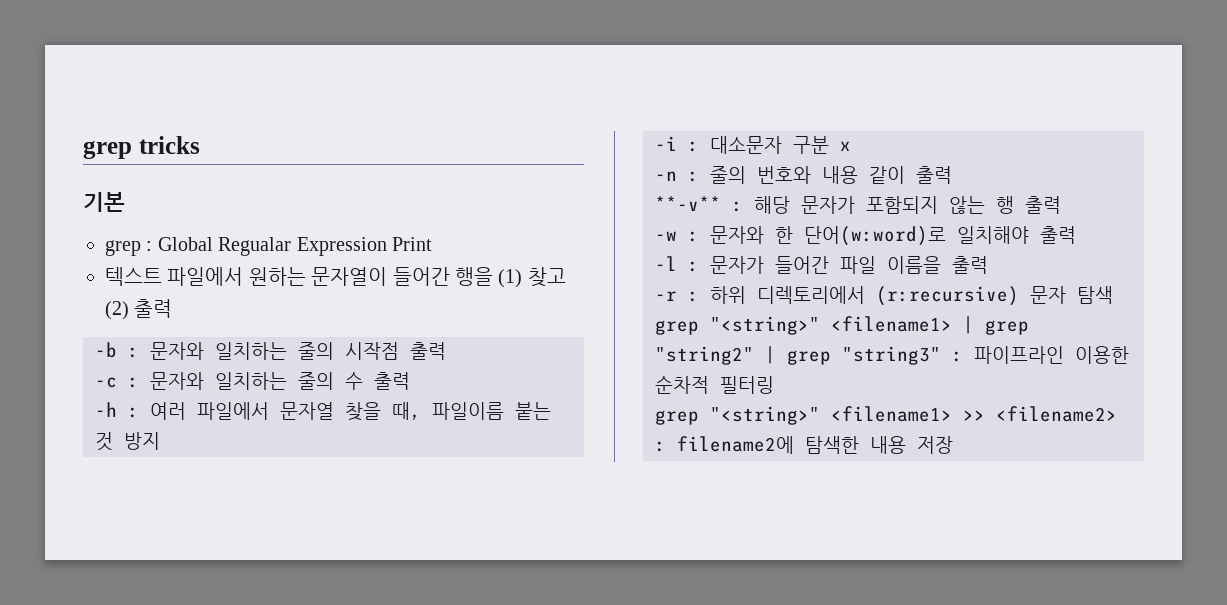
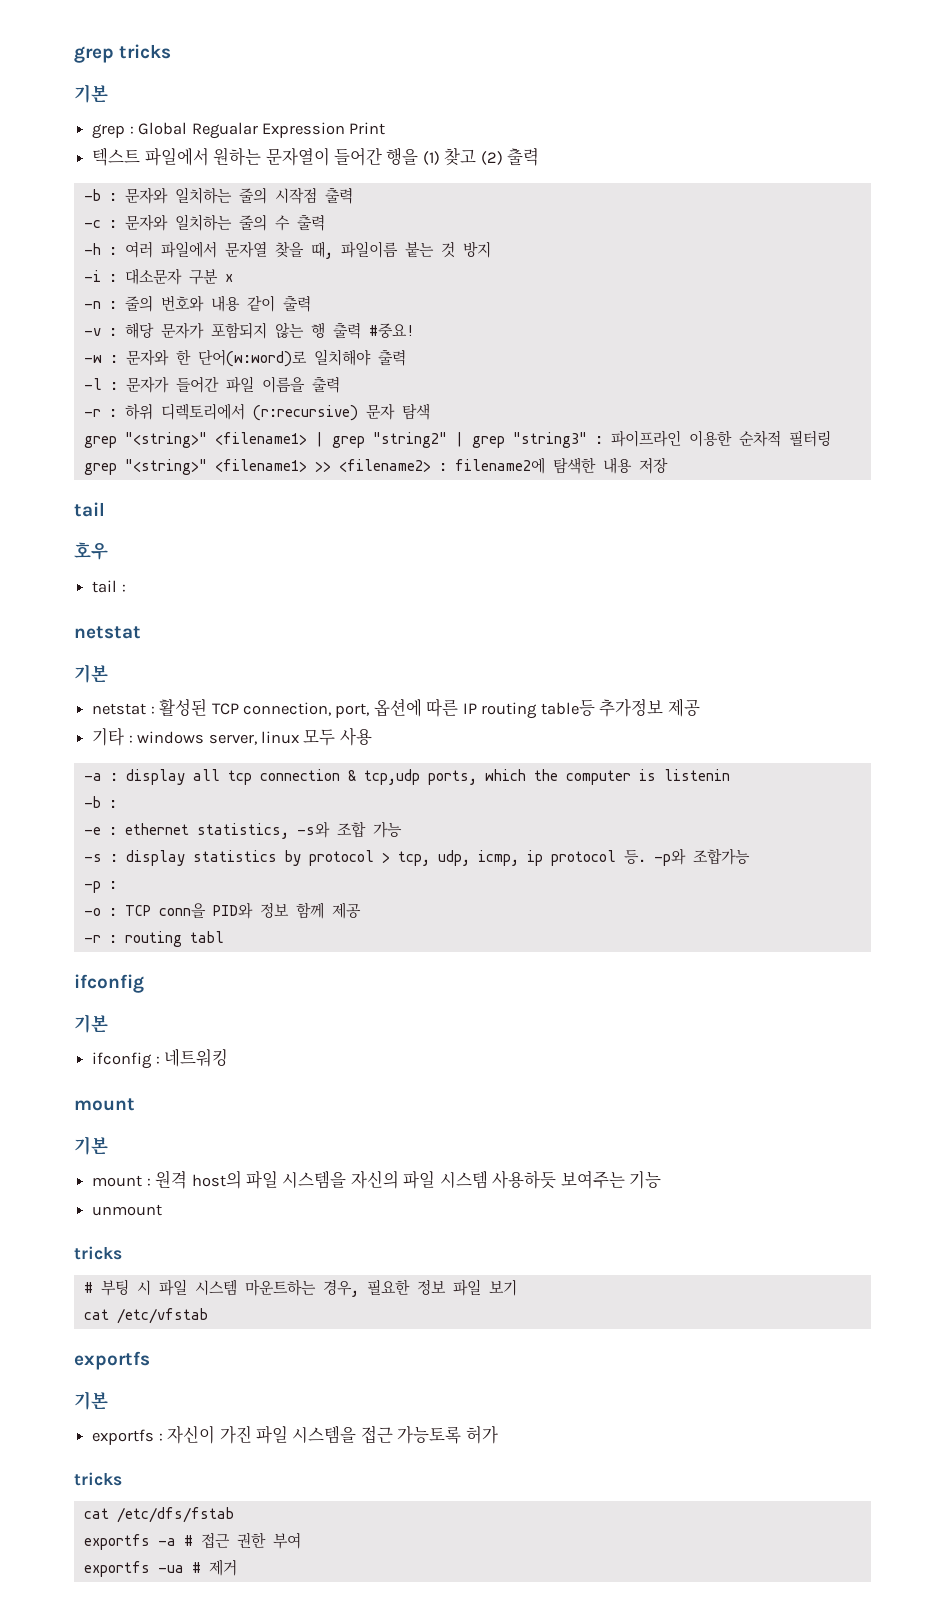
[655,196,721,211] **-v** -> [83,328,101,336] -v
(1061, 205) none -> [368,323,415,338] #중요!
(953, 445) none -> [74,502,105,517] [74,542,108,560] [92,580,126,593] [74,626,141,639] [74,664,108,683] [92,698,700,719] [92,727,372,746] [83,769,730,785] [83,796,117,808] [83,821,402,839] [83,848,750,866] [83,881,117,893] [83,902,361,919] [83,931,224,947] [74,974,144,993] [74,1014,108,1033] [92,1049,229,1069] [74,1098,135,1111] [74,1136,108,1155] [92,1170,662,1189] [92,1204,163,1216] [74,1246,122,1260] [83,1279,517,1297] [83,1308,208,1324] [74,1351,150,1370] [74,1391,108,1410] [92,1425,498,1445] [74,1472,122,1486] [83,1507,234,1523] [83,1532,301,1550] [83,1559,237,1577] // tail // 호우 // tail : // netstat // 기본 // netstat : 활성된 TCP connection, port, 옵션에 따른 IP routing table등 추가정보 제공 // 기타 : windows server, linux 모두 사용 // -a : display all tcp connection & tcp,udp ports, which the computer is listenin // -b : // -e : ethernet statistics, -s와 조합 가능 // -s : display statistics by protocol > tcp, udp, icmp, ip protocol 등. -p와 조합가능 // -p : // -o : TCP conn을 PID와 정보 함께 제공 // -r : routing tabl // ifconfig // 기본 // ifconfig : 네트워킹 // mount // 기본 // mount : 원격 host의 파일 시스템을 자신의 파일 시스템 사용하듯 보여주는 기능 // unmount // tricks // # 부팅 시 파일 시스템 마운트하는 경우, 필요한 정보 파일 보기 // cat /etc/vfstab // exportfs // 기본 // exportfs : 자신이 가진 파일 시스템을 접근 가능토록 허가 // tricks // cat /etc/dfs/fstab // exportfs -a # 접근 권한 부여 // exportfs -ua # 제거

